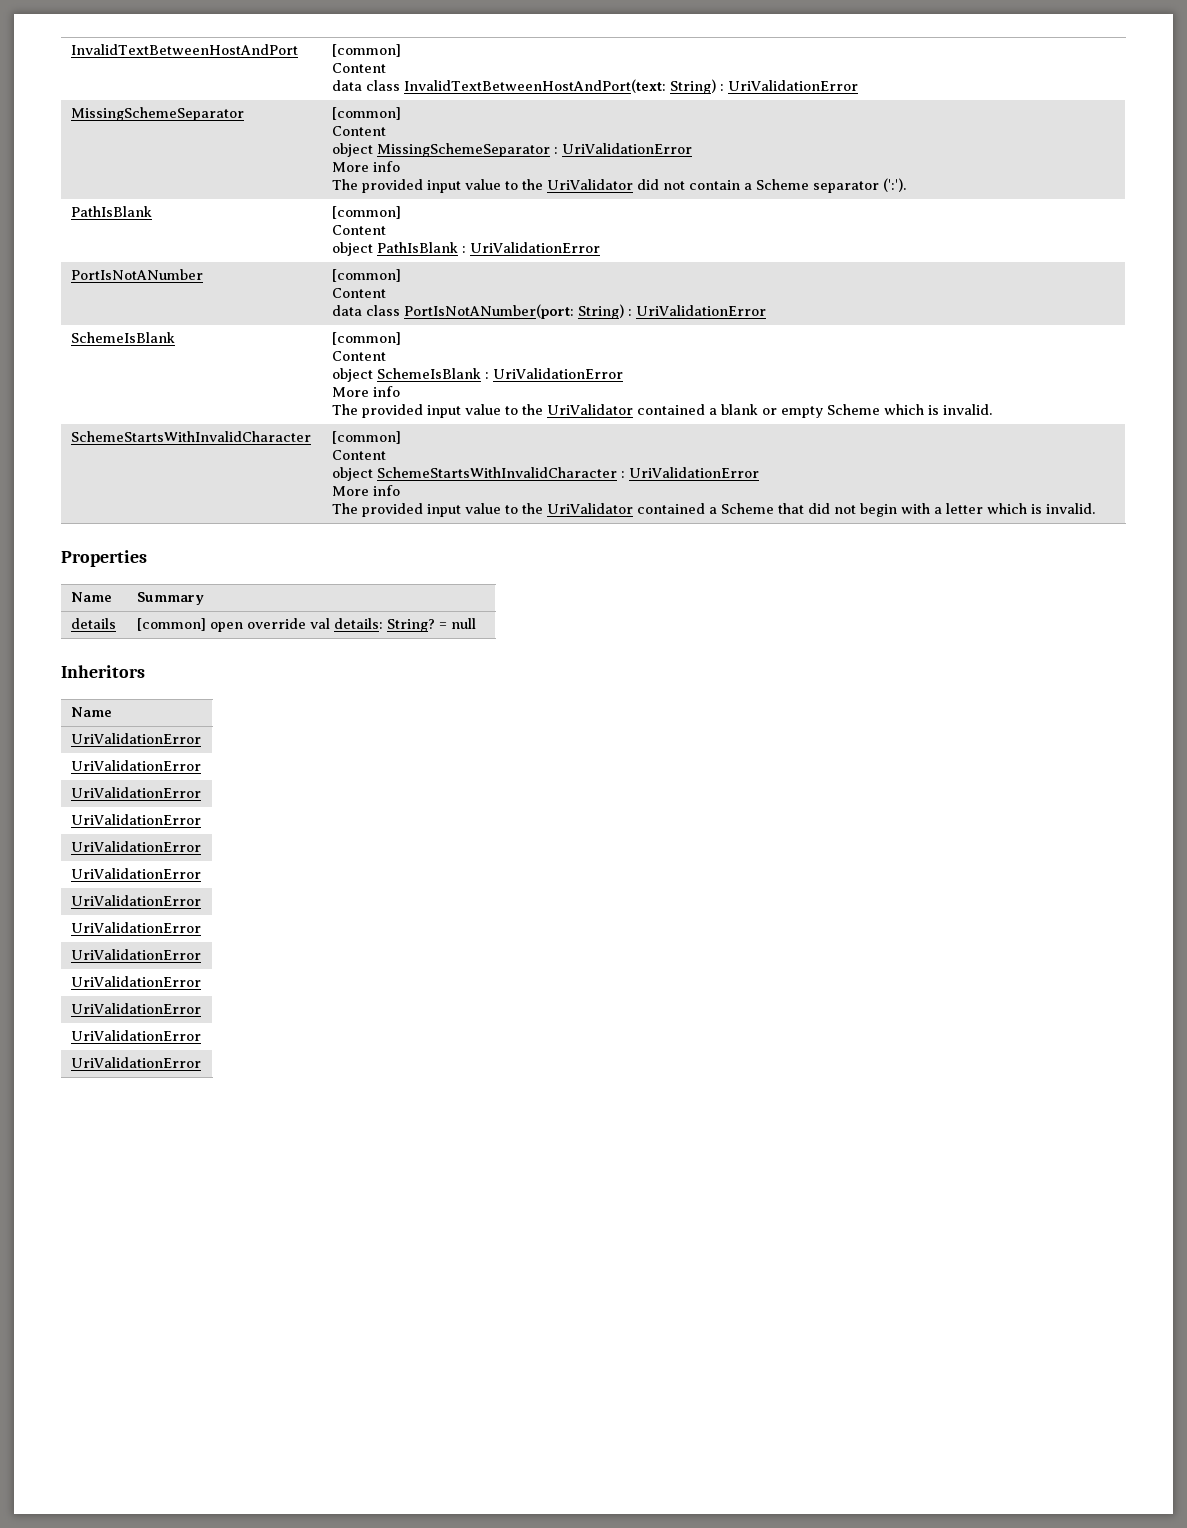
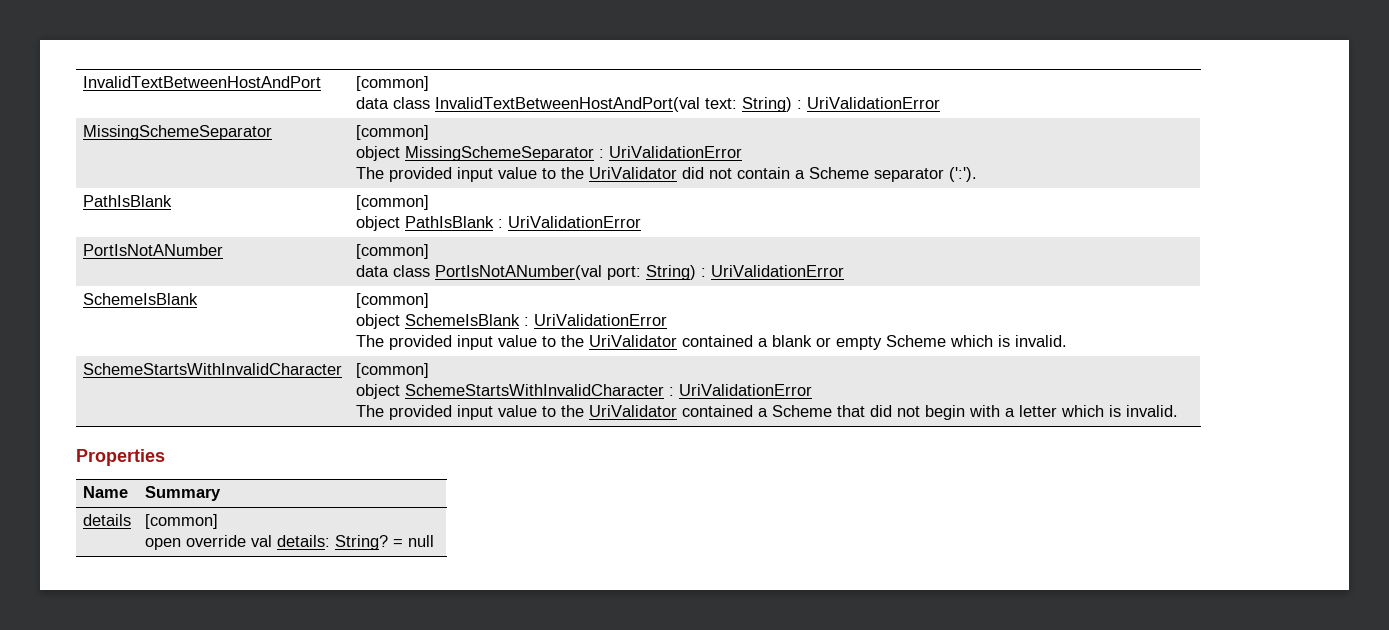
[332,63,387,73] [332,79,667,93] // Content // data class InvalidTextBetweenHostAndPort(text: -> [355,97,737,112] // data class InvalidTextBetweenHostAndPort(val text:
[332,126,387,136] // Content -> (429, 132) none
[332,161,401,172] // More info -> (742, 152) none
[332,225,387,235] // Content -> (429, 202) none
[332,288,387,298] [332,304,575,319] // Content // data class PortIsNotANumber(port: -> [355,265,641,280] // data class PortIsNotANumber(val port:
[332,351,387,361] // Content -> (429, 300) none
[332,386,401,397] // More info -> (667, 320) none
[332,450,387,460] // Content -> (429, 370) none
[332,485,401,496] // More info -> (812, 390) none
(207, 624) none -> (218, 521) //
[61,665,145,678] [71,707,113,717] [71,733,202,744] [71,760,202,771] [71,787,202,798] [71,814,202,825] [71,841,202,852] [71,868,202,879] [71,895,202,906] [71,922,202,933] [71,949,202,960] [71,976,202,987] [71,1003,202,1014] [71,1030,202,1041] [71,1057,202,1068] // Inheritors // Name // UriValidationError // UriValidationError // UriValidationError // UriValidationError // UriValidationError // UriValidationError // UriValidationError // UriValidationError // UriValidationError // UriValidationError // UriValidationError // UriValidationError // UriValidationError -> (434, 541) none

